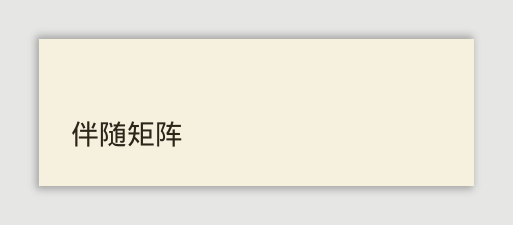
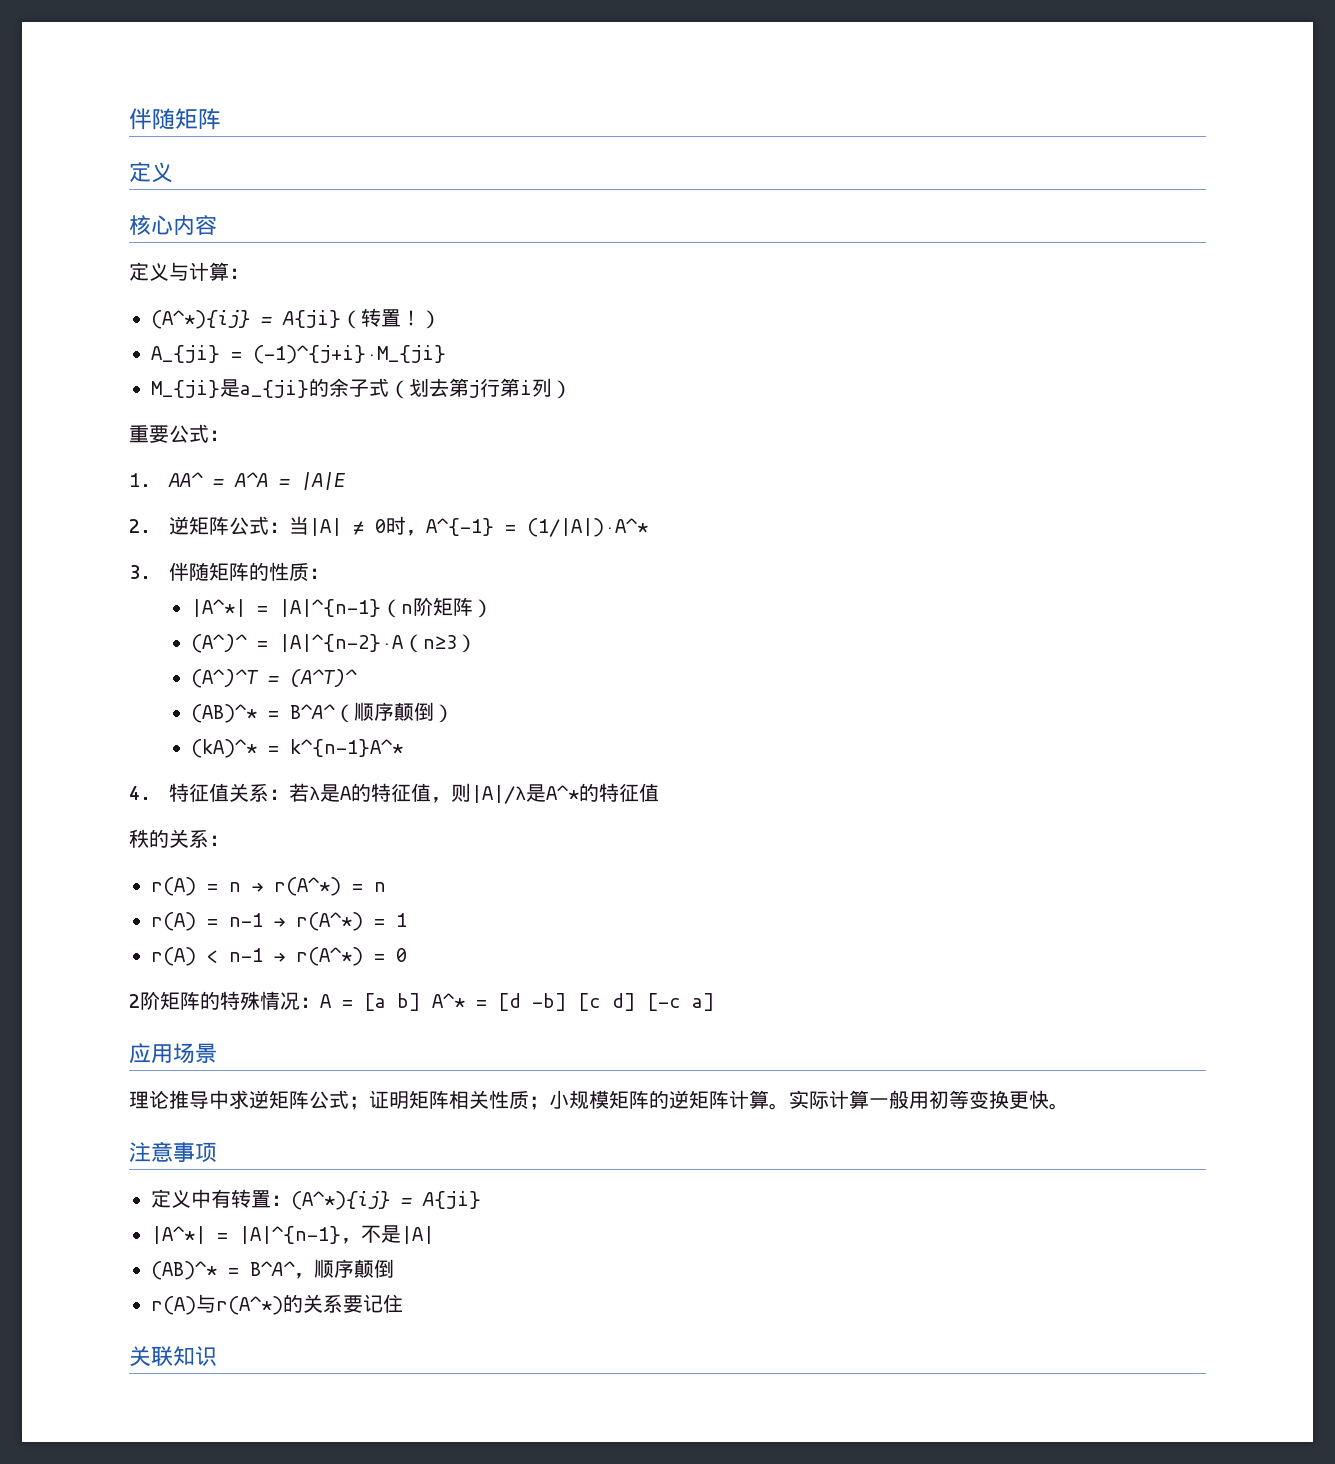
[71,121,183,147] 伴随矩阵 -> [129,108,221,130] [129,162,173,183] [129,215,217,235] [129,262,249,281] [151,308,441,329] [151,345,446,364] [151,378,572,399] [129,424,229,443] [129,472,346,490] [129,516,648,537] [129,562,329,581] [190,597,493,618] [190,634,477,653] [190,669,357,688] [190,702,454,723] [190,739,403,758] [129,783,659,804] [129,829,229,848] [151,877,386,896] [151,912,407,931] [151,947,407,966] [129,991,715,1011] [129,1043,217,1064] [129,1090,1069,1110] [129,1141,217,1163] [151,1189,481,1210] [151,1225,434,1244] [151,1259,394,1280] [151,1294,403,1315] [129,1346,217,1367] 伴随矩阵 // 定义 // 核心内容 // 定义与计算： // (A^*){ij} = A{ji}（转置！） // A_{ji} = (-1)^{j+i}·M_{ji} // M_{ji}是a_{ji}的余子式（划去第j行第i列） // 重要公式： // 1. AA^ = A^A = |A|E // 2.逆矩阵公式：当|A| ≠ 0时，A^{-1} = (1/|A|)·A^* // 3.伴随矩阵的性质： // |A^*| = |A|^{n-1}（n阶矩阵） // (A^)^ = |A|^{n-2}·A（n≥3） // (A^)^T = (A^T)^ // (AB)^* = B^A^（顺序颠倒） // (kA)^* = k^{n-1}A^* // 4.特征值关系：若λ是A的特征值，则|A|/λ是A^*的特征值 // 秩的关系： // r(A) = n → r(A^*) = n // r(A) = n-1 → r(A^*) = 1 // r(A) < n-1 → r(A^*) = 0 // 2阶矩阵的特殊情况：A = [a b] A^* = [d -b] [c d] [-c a] // 应用场景 // 理论推导中求逆矩阵公式；证明矩阵相关性质；小规模矩阵的逆矩阵计算。实际计算一般用初等变换更快。 // 注意事项 // 定义中有转置：(A^*){ij} = A{ji} // |A^*| = |A|^{n-1}，不是|A| // (AB)^* = B^A^，顺序颠倒 // r(A)与r(A^*)的关系要记住 // 关联知识

